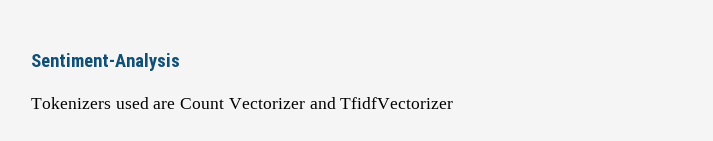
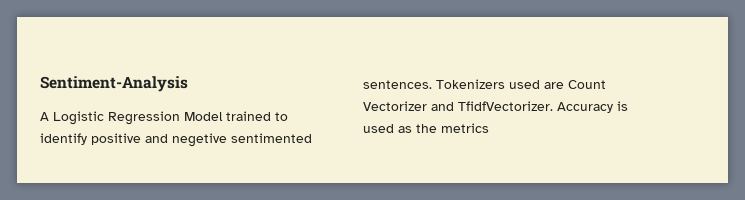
(180, 62) none -> [40,111,288,125] [40,133,312,147] [363,80,432,89] A Logistic Regression Model trained to identify positive and negetive sentimented sentences.
[340,97,454,109] TfidfVectorizer -> [458,101,628,113] [363,123,489,133] TfidfVectorizer. Accuracy is used as the metrics

